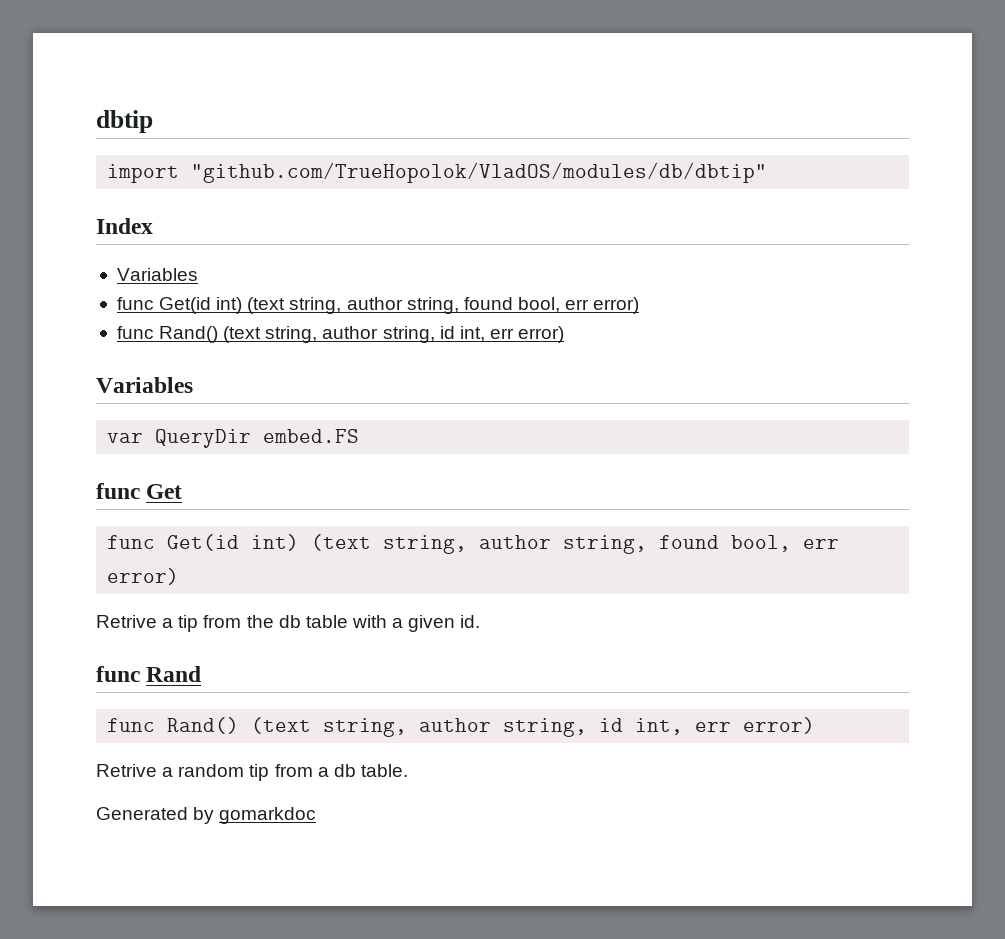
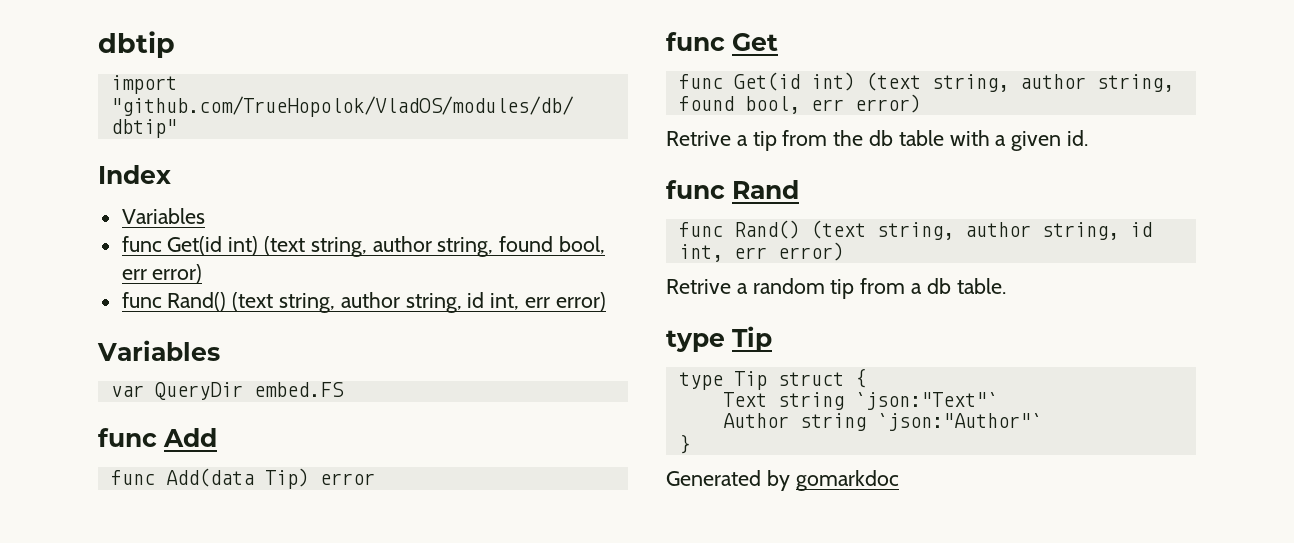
(360, 436) none -> [98,428,217,447] [110,468,375,489] // func Add // func Add(data Tip) error
(408, 770) none -> [666,326,772,352] [678,368,866,390] [722,392,998,410] [722,413,1042,431] [678,434,690,454] // type Tip // type Tip struct { // Text string `json:"Text"` // Author string `json:"Author"` // }

